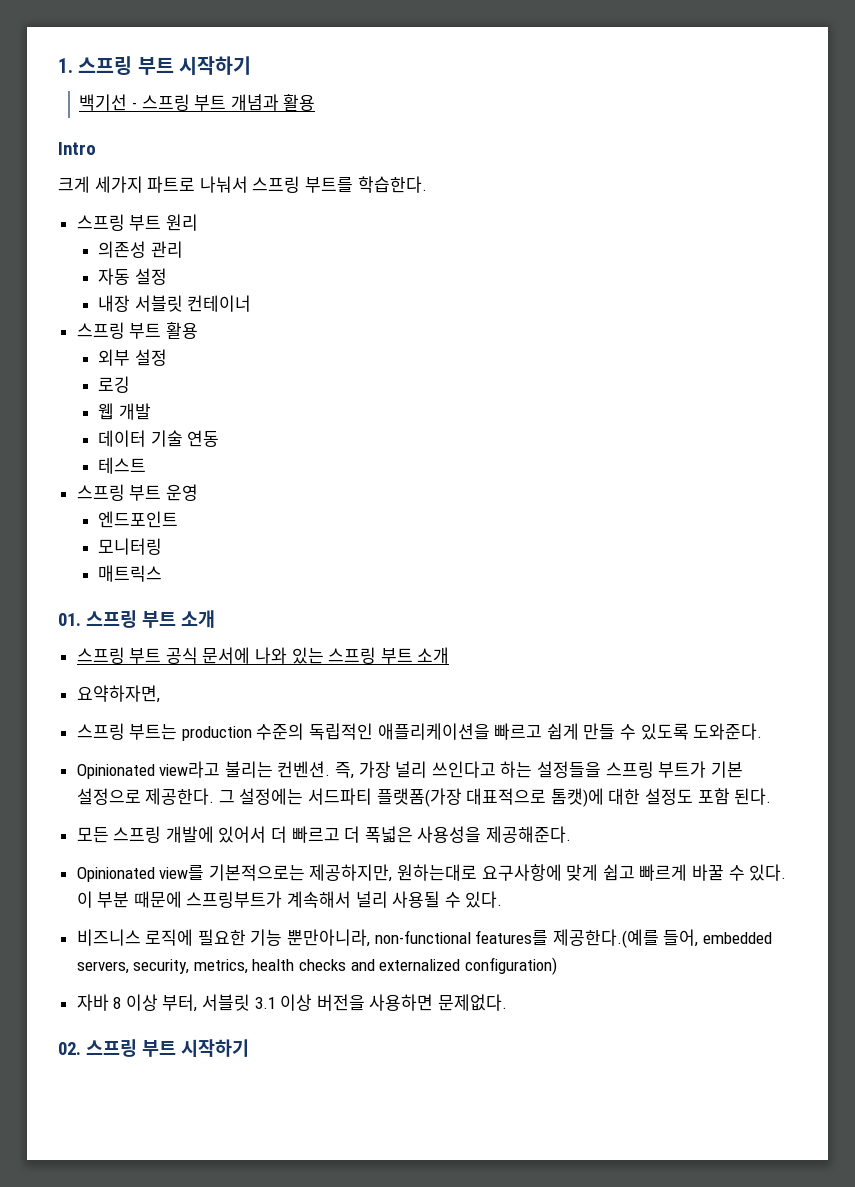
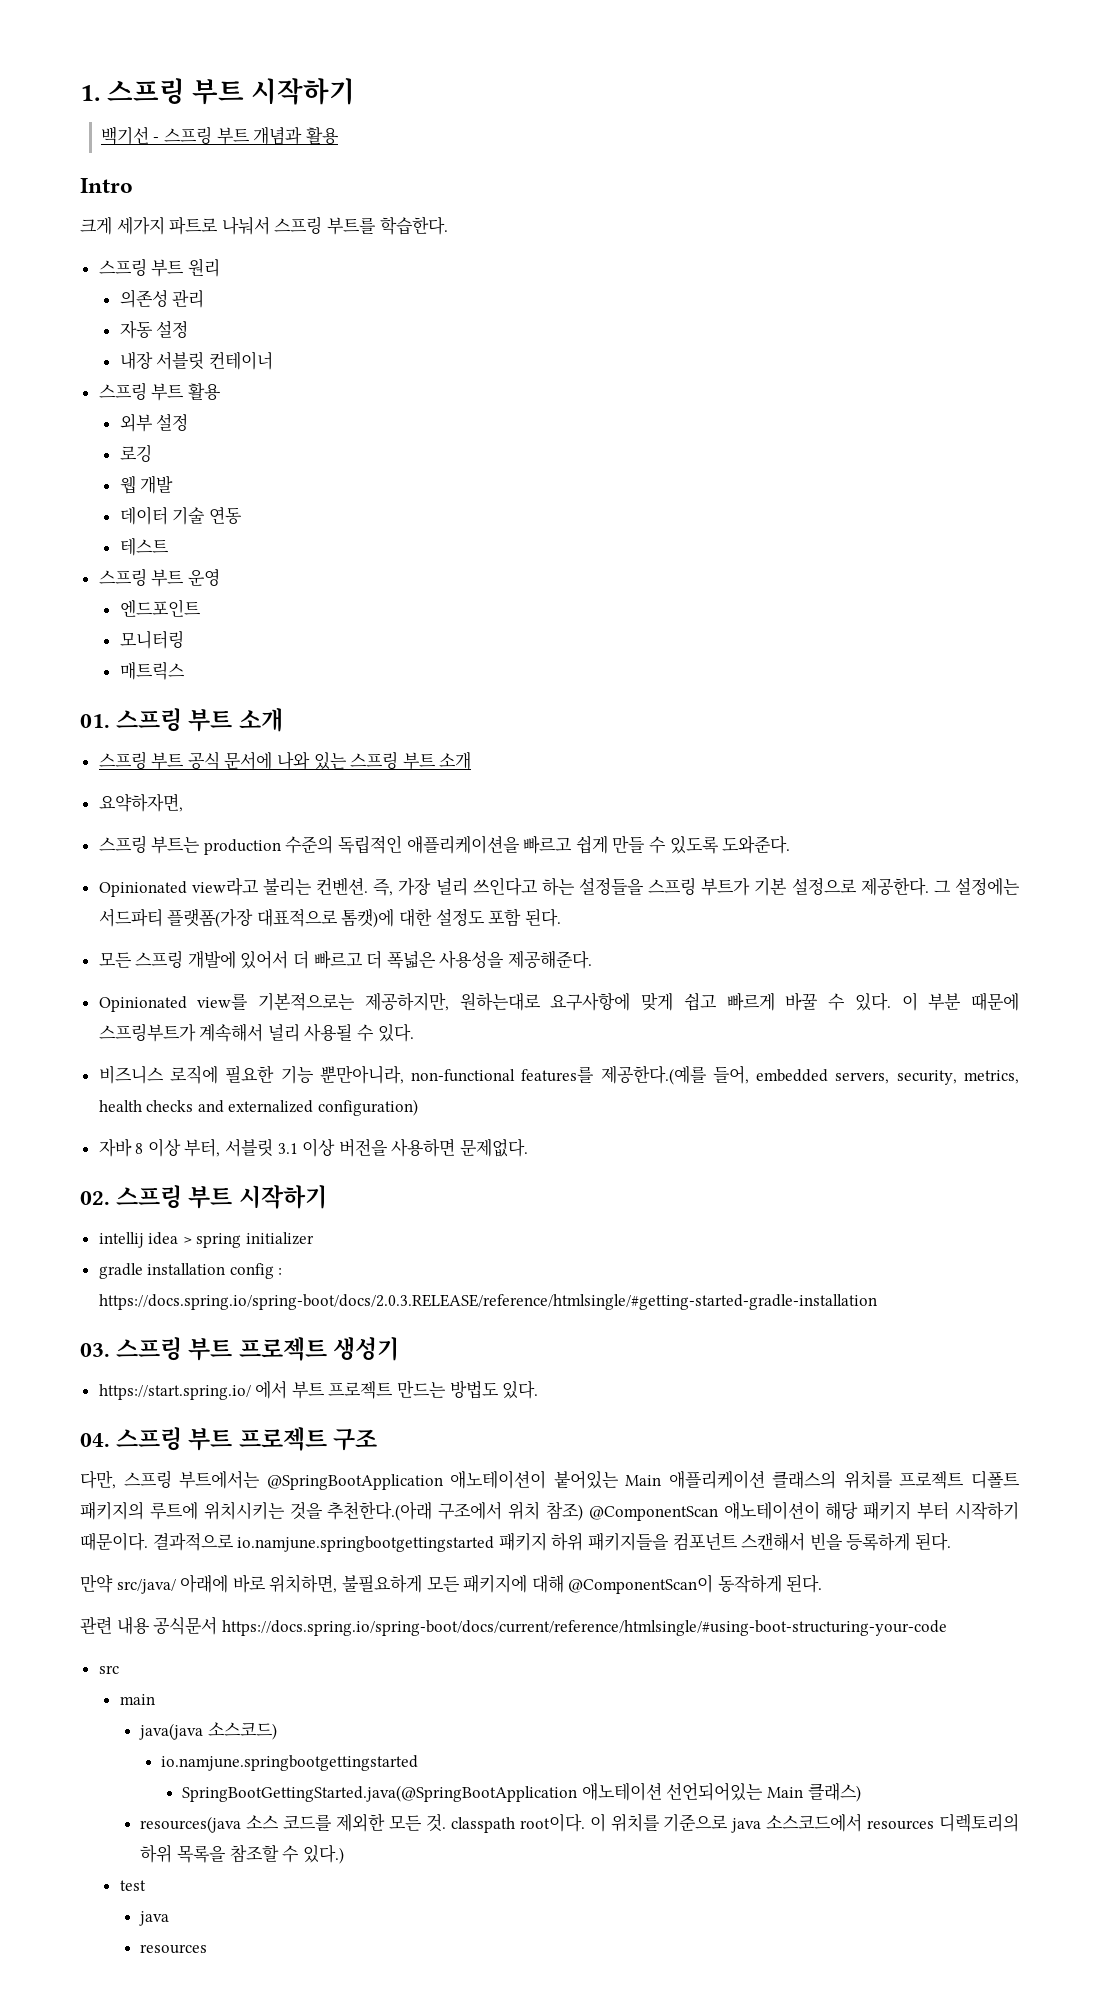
(249, 1048) none -> [98,1232,315,1248] [98,1263,283,1279] [98,1294,877,1310] [80,1337,399,1361] [98,1380,539,1400] [80,1427,377,1451] [80,1470,1020,1490] [80,1501,1019,1521] [80,1532,951,1552] [80,1574,823,1594] [80,1616,947,1636] [98,1665,119,1674] [119,1694,155,1705] [139,1722,278,1740] [161,1755,419,1771] [182,1782,861,1802] [140,1813,1020,1833] [140,1844,344,1864] [119,1880,146,1891] [139,1911,170,1926] [140,1944,208,1954] // intellij idea > spring initializer // gradle installation config : https://docs.spring.io/spring-boot/docs/2.0.3.RELEASE/reference/htmlsingle/#getting-started-gradle-installation // 03. 스프링 부트 프로젝트 생성기 // https://start.spring.io/ 에서 부트 프로젝트 만드는 방법도 있다. // 04. 스프링 부트 프로젝트 구조 // 다만, 스프링 부트에서는 @SpringBootApplication 애노테이션이 붙어있는 Main 애플리케이션 클래스의 위치를 프로젝트 디폴트 패키지의 루트에 위치시키는 것을 추천한다.(아래 구조에서 위치 참조) @ComponentScan 애노테이션이 해당 패키지 부터 시작하기 때문이다. 결과적으로 io.namjune.springbootgettingstarted 패키지 하위 패키지들을 컴포넌트 스캔해서 빈을 등록하게 된다. // 만약 src/java/ 아래에 바로 위치하면, 불필요하게 모든 패키지에 대해 @ComponentScan이 동작하게 된다. // 관련 내용 공식문서 https://docs.spring.io/spring-boot/docs/current/reference/htmlsingle/#using-boot-structuring-your-code // src // main // java(java 소스코드) // io.namjune.springbootgettingstarted // SpringBootGettingStarted.java(@SpringBootApplication 애노테이션 선언되어있는 Main 클래스) // resources(java 소스 코드를 제외한 모든 것. classpath root이다. 이 위치를 기준으로 java 소스코드에서 resources 디렉토리의 하위 목록을 참조할 수 있다.) // test // java // resources

